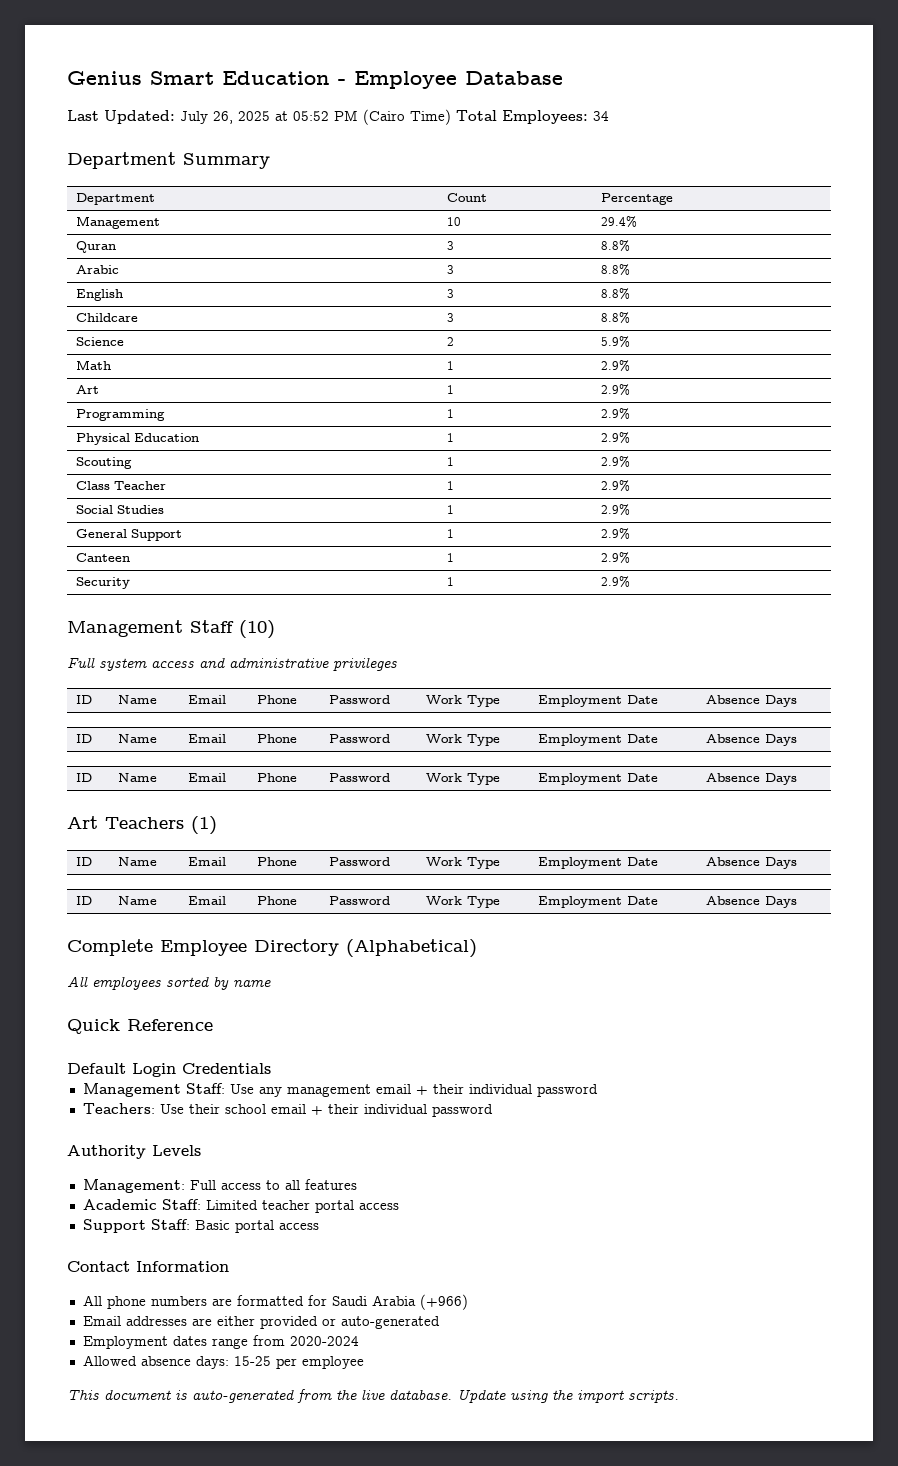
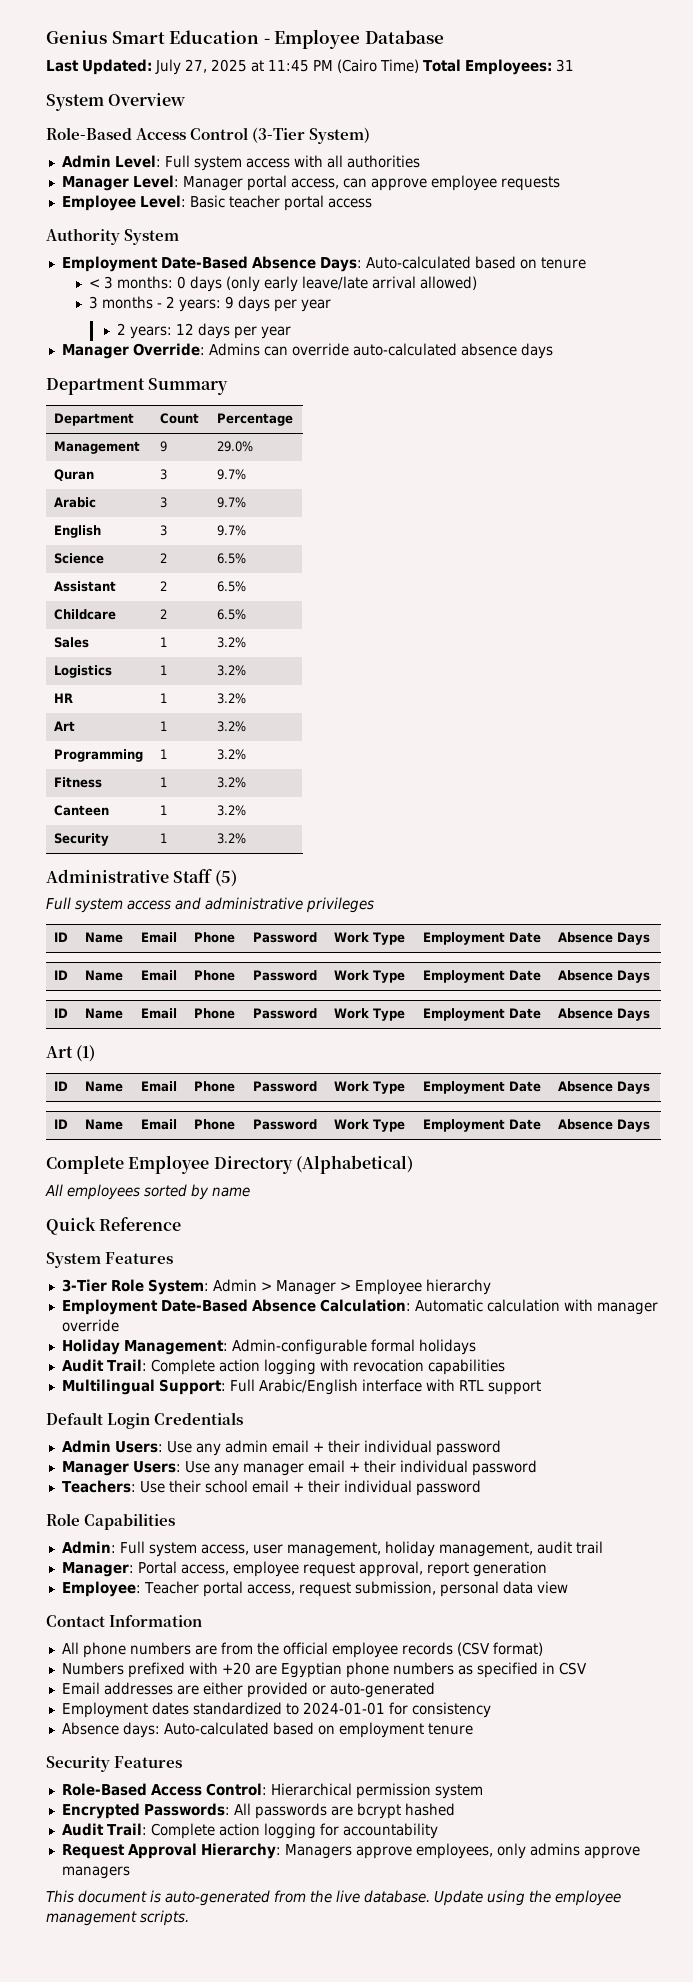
[213,111,233,124] 26, -> [185,59,207,73] 27,
[293,111,329,121] 05:52 -> [268,60,309,72] 11:45
[593,111,609,121] 34 -> [555,59,574,72] [46,93,186,111] [46,127,371,144] [61,155,420,171] [61,175,560,191] [61,195,372,211] [46,228,180,245] [61,256,586,272] [89,276,478,292] [89,296,332,312] [116,323,291,339] [61,343,553,359] 31 // System Overview // Role-Based Access Control (3-Tier System) // Admin Level: Full system access with all authorities // Manager Level: Manager portal access, can approve employee requests // Employee Level: Basic teacher portal access // Authority System // Employment Date-Based Absence Days: Auto-calculated based on tenure // < 3 months: 0 days (only early leave/late arrival allowed) // 3 months - 2 years: 9 days per year // 2 years: 12 days per year // Manager Override: Admins can override auto-calculated absence days
[447,217,462,226] [601,216,638,228] 10 | 29.4% -> [160,441,168,452] [217,441,254,452] 9 | 29.0%
[601,240,631,252] 8.8% -> [217,469,247,480] 9.7%
[601,264,631,276] 8.8% -> [217,497,247,508] 9.7%
[601,288,631,300] [76,313,139,322] [447,313,455,322] [601,312,631,324] [76,337,125,346] [447,337,455,346] [601,336,631,348] [76,360,112,370] [447,361,455,370] [601,360,631,372] 8.8% // Childcare | 3 | 8.8% // Science | 2 | 5.9% // Math | 1 | 2.9% -> [217,525,247,536] [54,553,105,564] [160,553,168,563] [217,553,247,564] [54,581,117,592] [160,581,168,591] [217,581,247,592] [54,609,117,620] [160,609,168,619] [217,609,247,620] [54,637,90,648] [160,637,168,647] [217,637,247,648] [54,665,113,678] [160,665,168,675] [217,665,247,676] [54,693,74,703] [160,693,168,703] [217,693,247,704] 9.7% // Science | 2 | 6.5% // Assistant | 2 | 6.5% // Childcare | 2 | 6.5% // Sales | 1 | 3.2% // Logistics | 1 | 3.2% // HR | 1 | 3.2%
[601,384,631,396] 2.9% -> [217,721,247,732] 3.2%
[601,408,631,420] [76,433,200,445] [447,433,455,442] [601,432,631,444] [76,457,133,469] [447,457,455,466] [601,456,631,468] [76,481,167,490] [447,481,455,490] [601,480,631,492] [76,505,165,514] [447,505,455,514] [601,504,631,516] [76,529,183,541] [447,529,455,538] [601,528,631,540] 2.9% // Physical Education | 1 | 2.9% // Scouting | 1 | 2.9% // Class Teacher | 1 | 2.9% // Social Studies | 1 | 2.9% // General Support | 1 | 2.9% -> [217,749,247,760] [54,777,103,788] [160,777,168,787] [217,777,247,788] 3.2% // Fitness | 1 | 3.2%
[601,552,631,564] 2.9% -> [217,805,247,816] 3.2%
[601,576,631,588] [67,620,275,639] 2.9% // Management Staff (10) -> [217,833,247,844] [46,869,237,887] 3.2% // Administrative Staff (5)
[105,817,184,829] Teachers -> (73, 1052) none
[67,1063,271,1077] [82,1083,371,1097] Default Login Credentials // Management Staff: Use any management -> [46,1252,174,1268] [61,1279,491,1295] [61,1299,658,1315] [61,1319,119,1332] [61,1339,476,1355] [61,1359,505,1375] [61,1379,541,1395] [46,1412,244,1429] [61,1440,501,1456] [61,1461,304,1476] System Features // 3-Tier Role System: Admin > Manager > Employee hierarchy // Employment Date-Based Absence Calculation: Automatic calculation with manager override // Holiday Management: Admin-configurable formal holidays // Audit Trail: Complete action logging with revocation capabilities // Multilingual Support: Full Arabic/English interface with RTL support // Default Login Credentials // Admin Users: Use any admin email + their individual password // Manager Users: Use any manager
[67,1145,201,1159] [82,1179,357,1193] [82,1199,399,1213] [82,1219,319,1233] Authority Levels // Management: Full access to all features // Academic Staff: Limited teacher portal access // Support Staff: Basic portal access -> [46,1513,176,1530] [61,1541,603,1557] [61,1561,547,1577] [61,1581,568,1597] Role Capabilities // Admin: Full system access, user management, holiday management, audit trail // Manager: Portal access, employee request approval, report generation // Employee: Teacher portal access, request submission, personal data view
[236,1294,468,1310] formatted for Saudi Arabia (+966) -> [220,1642,543,1658] [61,1662,587,1678] from the official employee records (CSV format) // Numbers prefixed with +20 are Egyptian phone numbers as specified in CSV
[211,1335,359,1349] [82,1355,364,1369] range from 2020-2024 // Allowed absence days: 15-25 per employee -> [192,1702,491,1718] [61,1722,473,1738] [46,1756,183,1772] [61,1783,483,1799] [61,1803,455,1819] [61,1823,438,1839] [61,1843,640,1859] [61,1866,130,1879] standardized to 2024-01-01 for consistency // Absence days: Auto-calculated based on employment tenure // Security Features // Role-Based Access Control: Hierarchical permission system // Encrypted Passwords: All passwords are bcrypt hashed // Audit Trail: Complete action logging for accountability // Request Approval Hierarchy: Managers approve employees, only admins approve managers
[577,1390,624,1403] import -> [555,1890,621,1906] [46,1911,137,1926] employee management

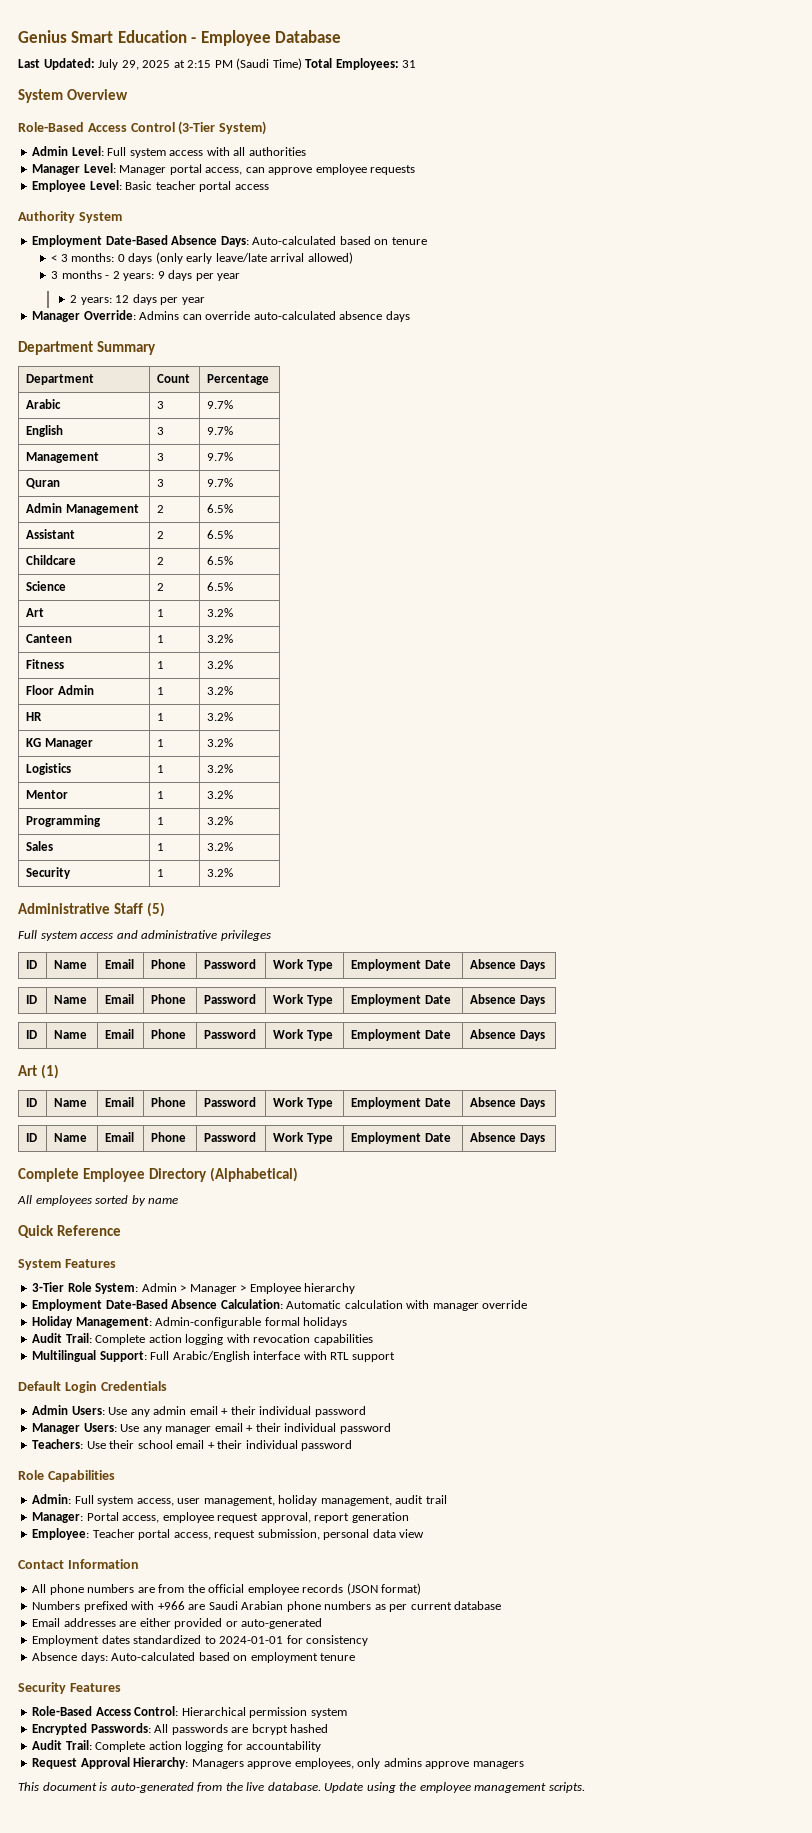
[185,59,207,73] 27, -> [121,60,139,70] 29,
[268,59,377,73] 11:45 PM (Cairo -> [187,58,270,70] 2:15 PM (Saudi
[54,441,141,454] [160,441,168,452] [217,441,254,452] [54,469,95,481] [160,469,168,480] [217,469,247,480] // Management | 9 | 29.0% // Quran | 3 | 9.7% -> (270, 379) none
[54,553,105,564] Science -> [26,452,100,463] [157,453,165,461] [207,452,234,461] [26,478,61,489] [157,479,165,487] [207,478,234,487] [26,503,139,515] Management | 3 | 9.7% // Quran | 3 | 9.7% // Admin Management
[54,637,90,648] Sales -> [26,581,67,591] [157,583,165,591] [207,582,234,591] [26,608,45,617] [157,609,165,617] [207,608,234,617] [26,634,73,643] [157,635,165,643] [207,634,234,643] [26,659,65,669] [157,661,165,669] [207,660,234,669] [26,685,94,695] [157,687,165,695] [207,686,234,695] [26,712,43,721] [157,713,165,721] [207,712,234,721] [26,738,93,749] Science | 2 | 6.5% // Art | 1 | 3.2% // Canteen | 1 | 3.2% // Fitness | 1 | 3.2% // Floor Admin | 1 | 3.2% // HR | 1 | 3.2% // KG Manager
[54,693,74,703] [160,693,168,703] [217,693,247,704] [54,721,76,731] HR | 1 | 3.2% // Art -> [26,790,69,799] Mentor
[54,777,103,788] [160,777,168,787] [217,777,247,788] [54,805,110,816] Fitness | 1 | 3.2% // Canteen -> [26,841,54,851] Sales
[456,1642,490,1656] (CSV -> [346,1583,378,1595] (JSON
[221,1662,587,1678] +20 are Egyptian phone numbers as specified in CSV -> [157,1601,502,1612] +966 are Saudi Arabian phone numbers as per current database

